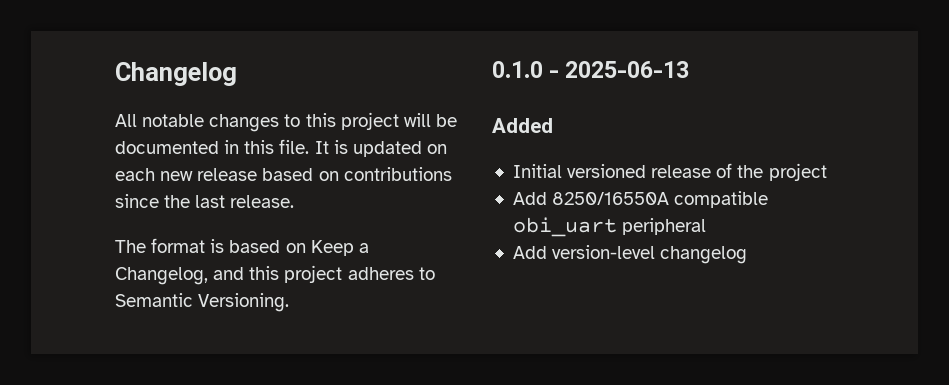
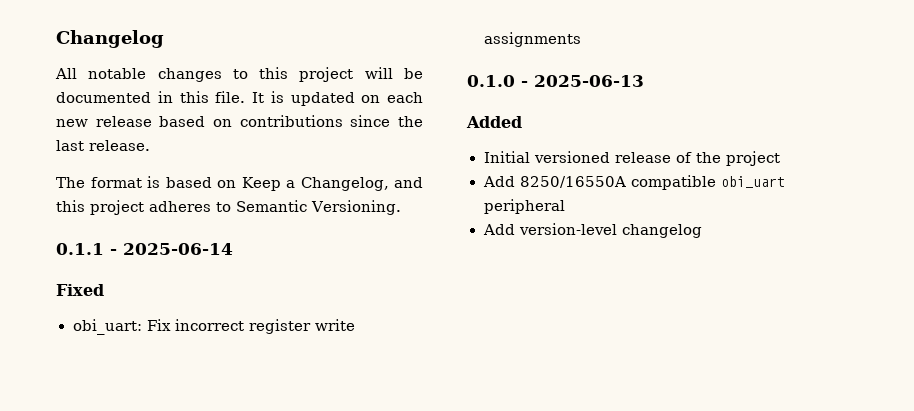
(290, 302) none -> [56,243,233,255] [56,284,104,296] [72,319,355,335] [483,32,581,47] // 0.1.1 - 2025-06-14 // Fixed // obi_uart: Fix incorrect register write assignments

